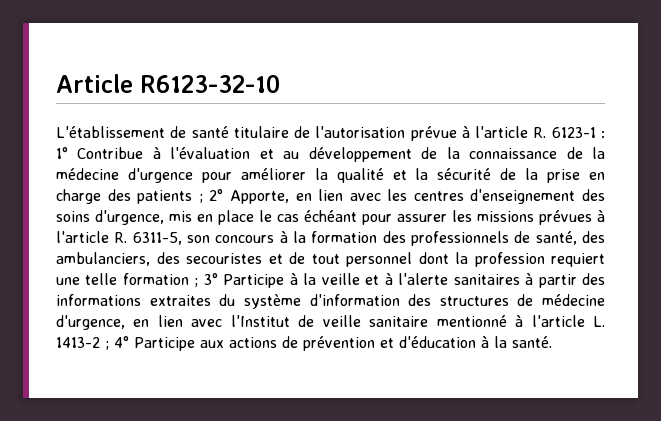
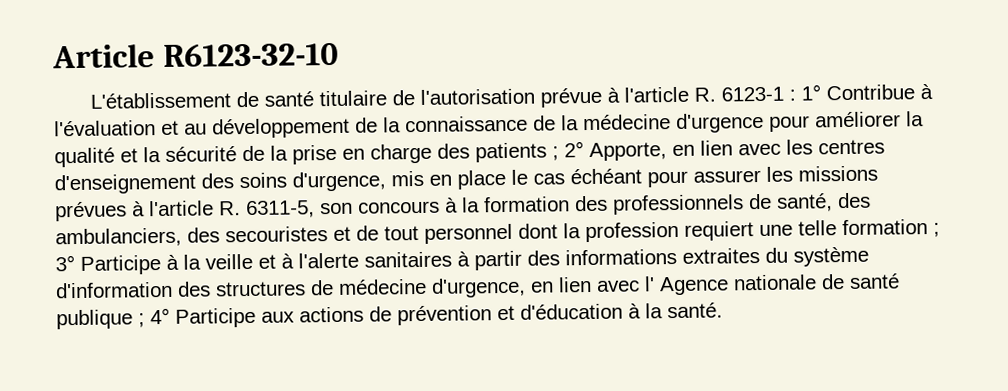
[230,315,605,327] [56,337,100,348] l'Institut de veille sanitaire mentionné à l'article L. 1413-2 -> [644,273,900,296] [56,309,133,330] l' Agence nationale de santé publique

